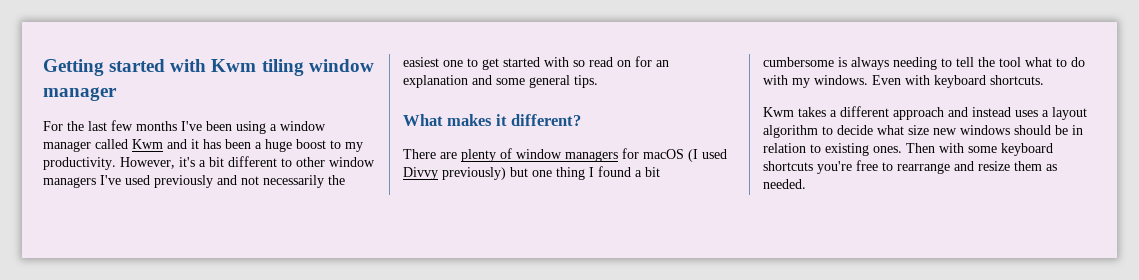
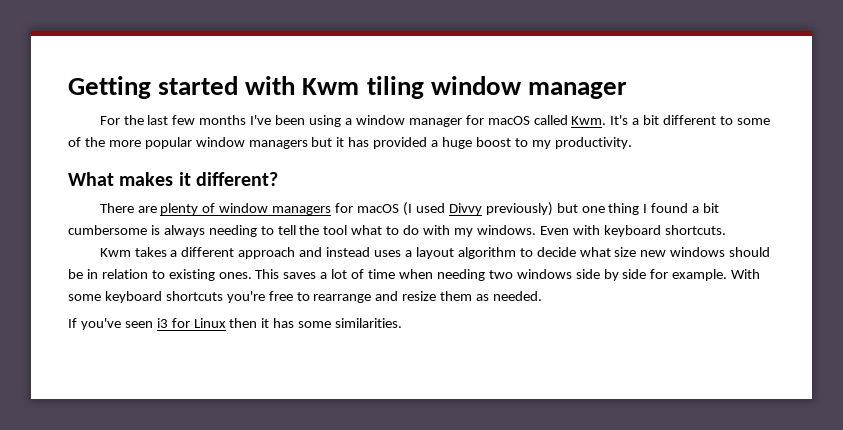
[95,139,251,149] called Kwm and it has been -> [465,115,770,125] [68,137,428,149] for macOS called Kwm. It's a bit different to some of the more popular window managers but it has provided
[120,156,375,169] [43,175,345,188] [403,56,669,70] [403,75,598,88] However, it's a bit different to other window managers I've used previously and not necessarily the easiest one to get started with so read on for an explanation and some general tips. -> (632, 143) none
[906,143,964,153] Then with -> [255,269,761,281] This saves a lot of time when needing two windows side by side for example. With
(806, 184) none -> [68,318,403,330] // If you've seen i3 for Linux then it has some similarities.

